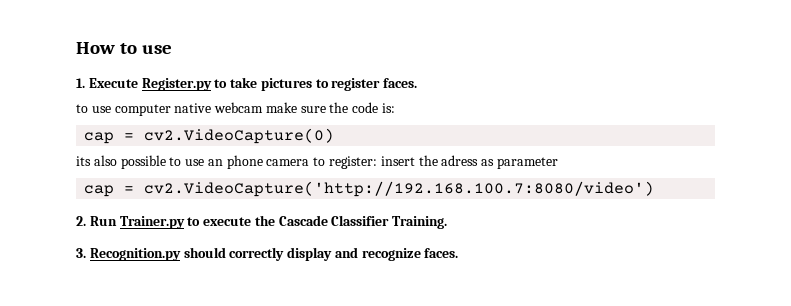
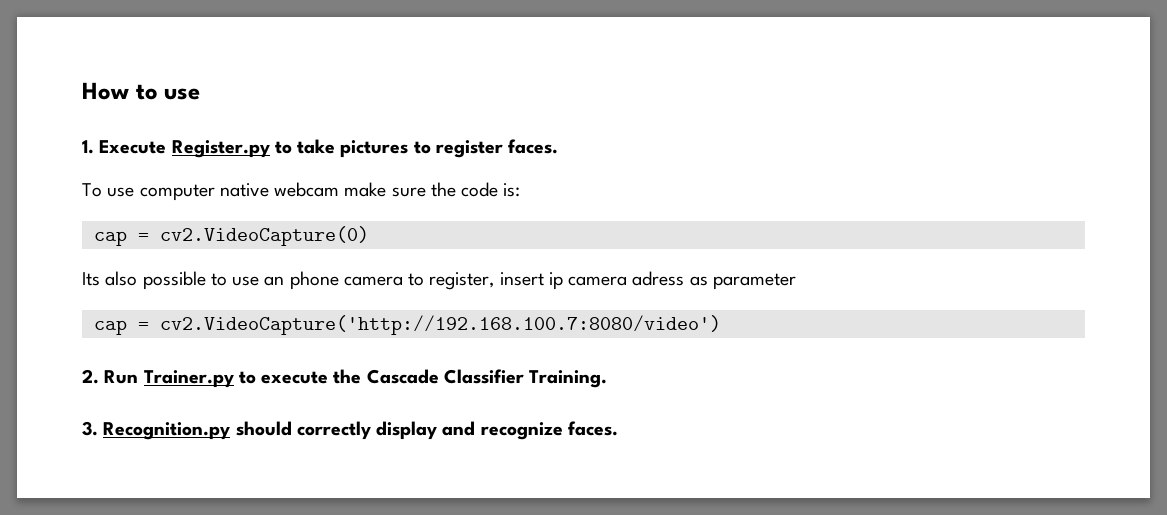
[76,104,88,113] to -> [82,183,102,197] To
[76,156,91,166] its -> [82,272,100,286] Its
[329,155,438,169] register: insert the -> [429,272,628,290] register, insert ip camera

